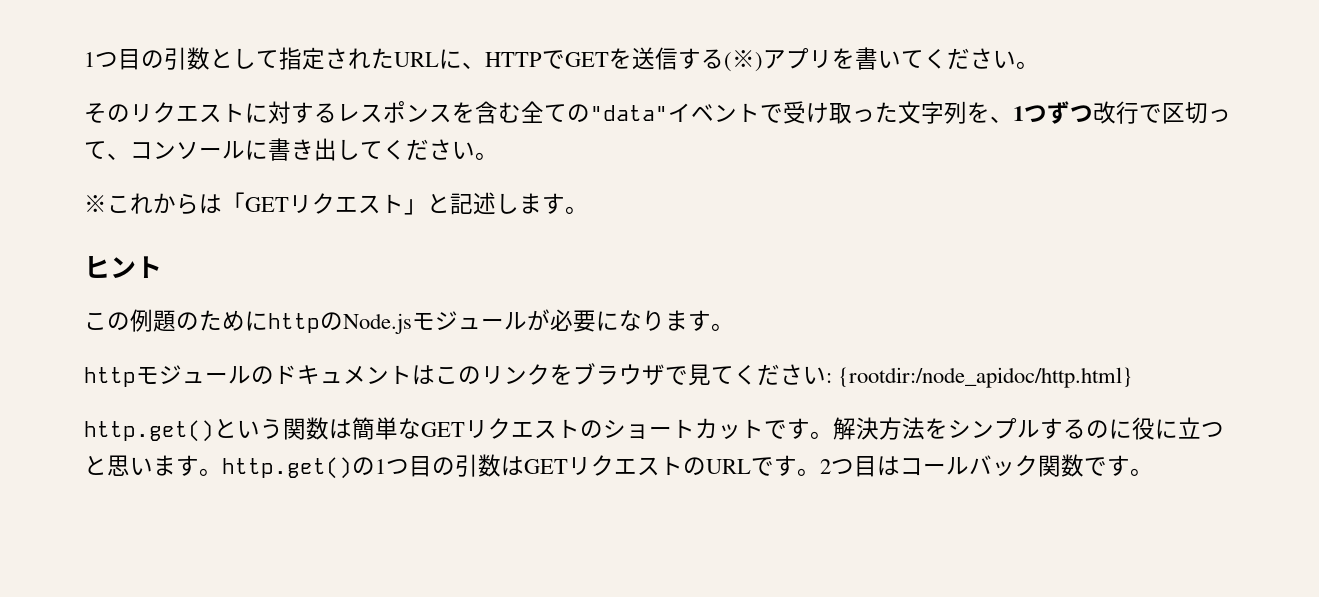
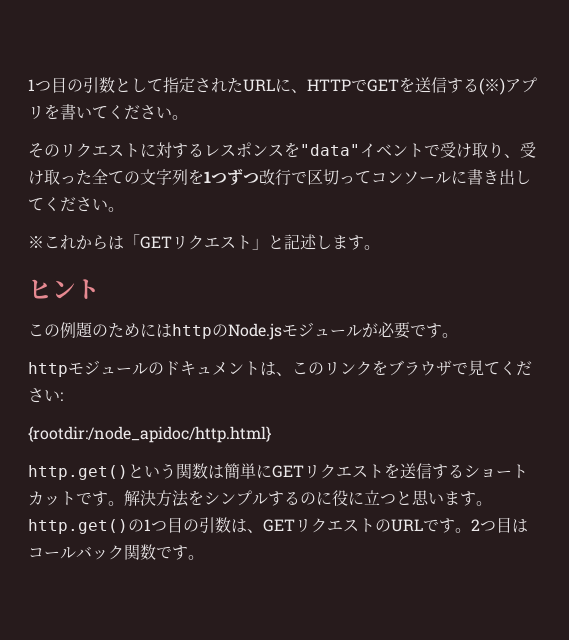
[475,101,590,124] 含む全ての -> (300, 150) none
[852,102,898,123] った -> [488,142,536,158] [28,169,140,185] り、受け取った全ての
[990,116,1013,123] 、 -> (204, 177) none
[107,153,130,160] 、 -> (371, 177) none
(268, 321) none -> [156,324,172,338] は
[596,310,688,331] になりま -> [410,324,426,337] で
(435, 375) none -> [276,372,292,376] 、
(832, 378) none -> (63, 396) //
[398,418,603,439] なGETリクエストの -> [256,463,464,479] にGETリクエストを送信する
(524, 466) none -> [247,529,263,533] 、

